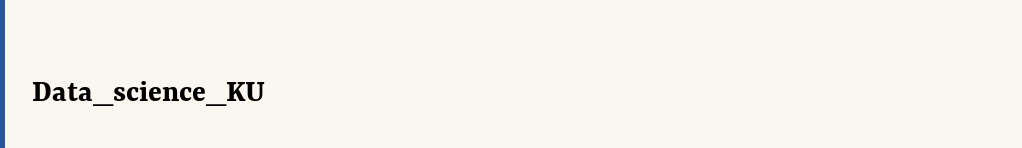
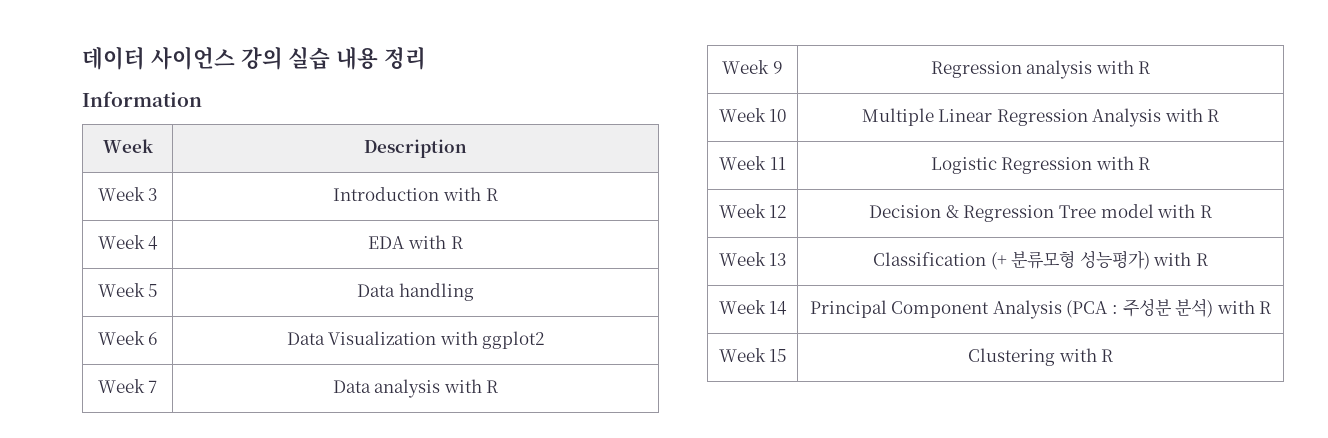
[32,81,265,106] Data_science_KU -> [82,46,427,70] [82,91,202,107] [102,139,153,153] [364,139,467,158] [97,187,158,201] [333,187,498,201] [97,235,159,250] [368,235,463,249] [97,283,158,297] [357,283,474,301] [97,331,158,345] [286,331,545,349] [97,379,158,393] [332,379,499,398] [722,60,783,74] [930,60,1151,79] [718,108,787,122] [861,108,1220,127] [719,156,786,170] [930,156,1151,174] [718,204,787,218] [869,204,1212,222] [718,252,787,266] [873,250,1208,270] [718,300,788,315] [809,299,1272,319] [718,348,787,362] [967,348,1114,366] 데이터 사이언스 강의 실습 내용 정리 // Information // Week | Description // Week 3 | Introduction with R // Week 4 | EDA with R // Week 5 | Data handling // Week 6 | Data Visualization with ggplot2 // Week 7 | Data analysis with R // Week 9 | Regression analysis with R // Week 10 | Multiple Linear Regression Analysis with R // Week 11 | Logistic Regression with R // Week 12 | Decision & Regression Tree model with R // Week 13 | Classification (+ 분류모형 성능평가) with R // Week 14 | Principal Component Analysis (PCA : 주성분 분석) with R // Week 15 | Clustering with R

